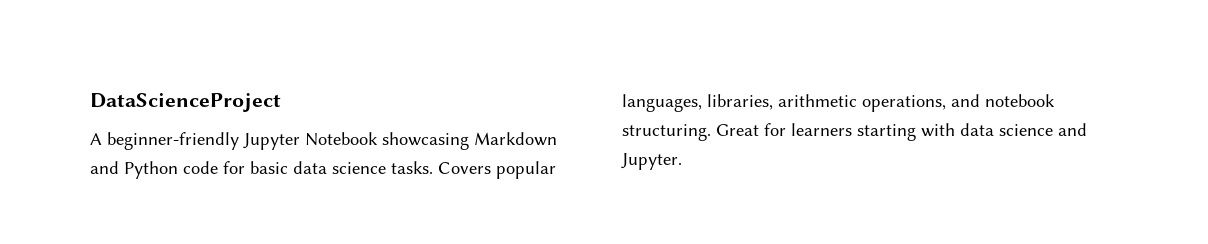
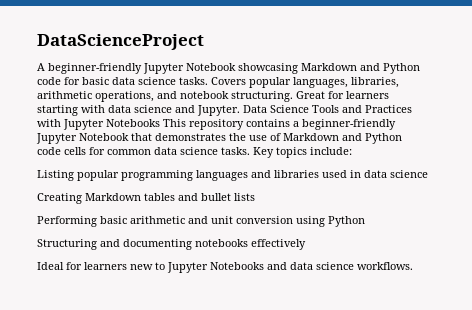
(682, 161) none -> [243,105,412,113] [37,119,396,130] [36,133,402,144] [37,147,352,158] [37,170,428,181] [37,193,255,204] [37,216,365,227] [37,239,306,250] [37,262,413,273] Data Science Tools and Practices with Jupyter Notebooks This repository contains a beginner-friendly Jupyter Notebook that demonstrates the use of Markdown and Python code cells for common data science tasks. Key topics include: // Listing popular programming languages and libraries used in data science // Creating Markdown tables and bullet lists // Performing basic arithmetic and unit conversion using Python // Structuring and documenting notebooks effectively // Ideal for learners new to Jupyter Notebooks and data science workflows.

